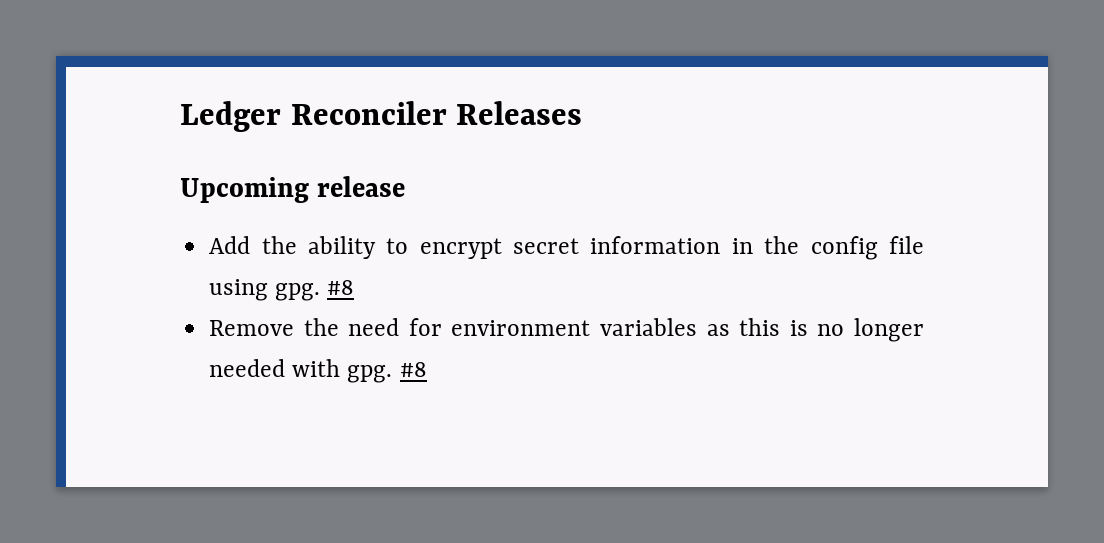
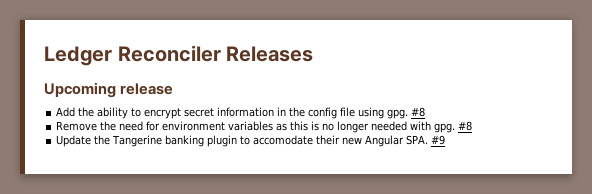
(427, 369) none -> [56,135,446,147] // Update the Tangerine banking plugin to accomodate their new Angular SPA. #9

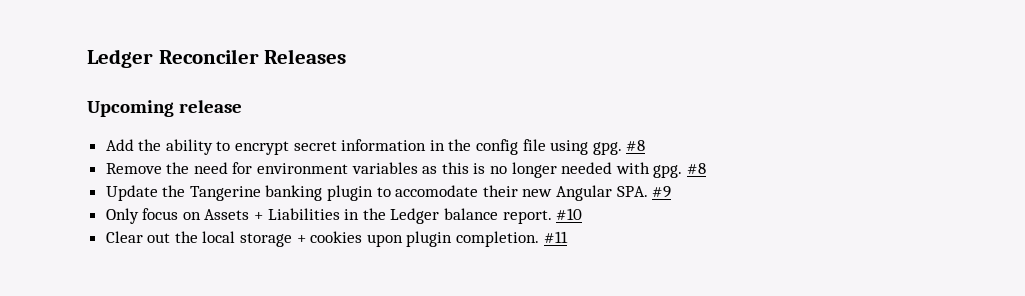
(446, 140) none -> [105,208,583,224] [105,231,568,247] // Only focus on Assets + Liabilities in the Ledger balance report. #10 // Clear out the local storage + cookies upon plugin completion. #11

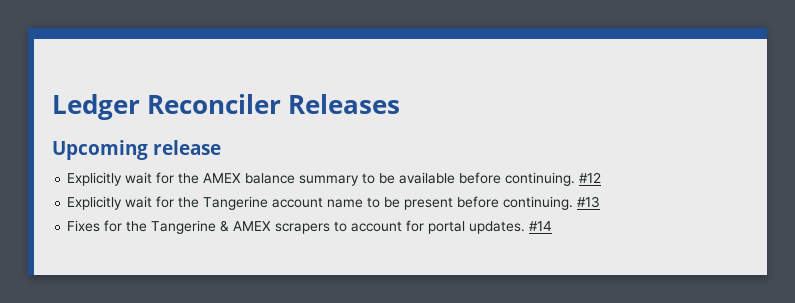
[105,139,646,155] [105,162,706,178] [105,185,672,201] [105,208,583,224] [105,231,568,247] Add the ability to encrypt secret information in the config file using gpg. #8 // Remove the need for environment variables as this is no longer needed with gpg. #8 // Update the Tangerine banking plugin to accomodate their new Angular SPA. #9 // Only focus on Assets + Liabilities in the Ledger balance report. #10 // Clear out the local storage + cookies upon plugin completion. #11 -> [67,172,602,186] [67,196,601,210] [67,220,553,234] Explicitly wait for the AMEX balance summary to be available before continuing. #12 // Explicitly wait for the Tangerine account name to be present before continuing. #13 // Fixes for the Tangerine & AMEX scrapers to account for portal updates. #14

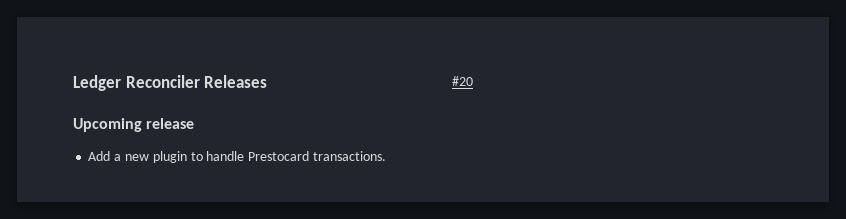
[67,172,602,186] [67,196,601,210] [67,220,553,234] Explicitly wait for the AMEX balance summary to be available before continuing. #12 // Explicitly wait for the Tangerine account name to be present before continuing. #13 // Fixes for the Tangerine & AMEX scrapers to account for portal updates. #14 -> [88,151,386,163] [452,76,474,86] Add a new plugin to handle Prestocard transactions. #20

